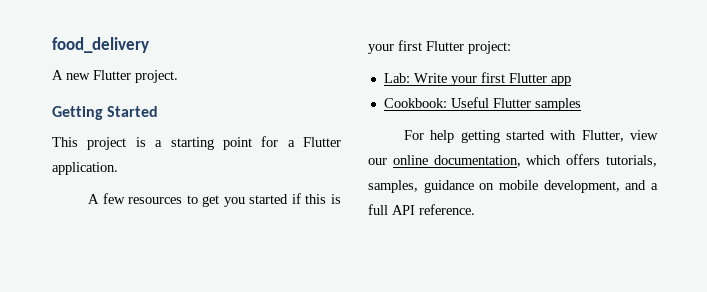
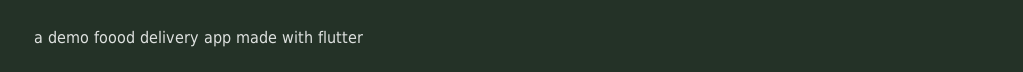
[52,37,149,53] [52,70,178,83] [52,106,159,120] [52,136,341,150] [52,162,118,175] [88,193,341,207] [368,40,511,54] [383,72,571,86] [383,97,581,111] [404,130,658,143] [368,154,657,167] [368,180,658,193] [368,204,475,215] food_delivery // A new Flutter project. // Getting Started // This project is a starting point for a Flutter application. // A few resources to get you started if this is your first Flutter project: // Lab: Write your first Flutter app // Cookbook: Useful Flutter samples // For help getting started with Flutter, view our online documentation, which offers tutorials, samples, guidance on mobile development, and a full API reference. -> [34,30,363,47] a demo foood delivery app made with flutter

